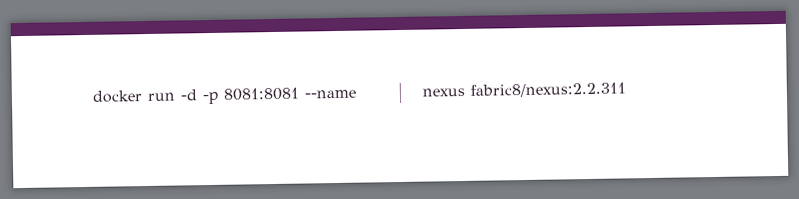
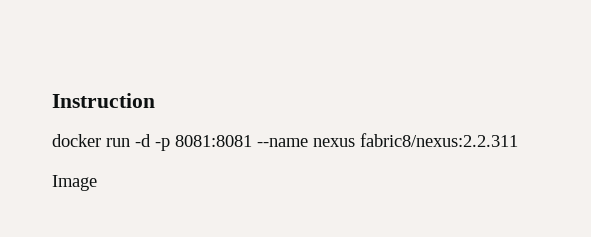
(92, 96) none -> [52,93,155,108] Instruction //
(626, 90) none -> [52,175,97,191] // Image

